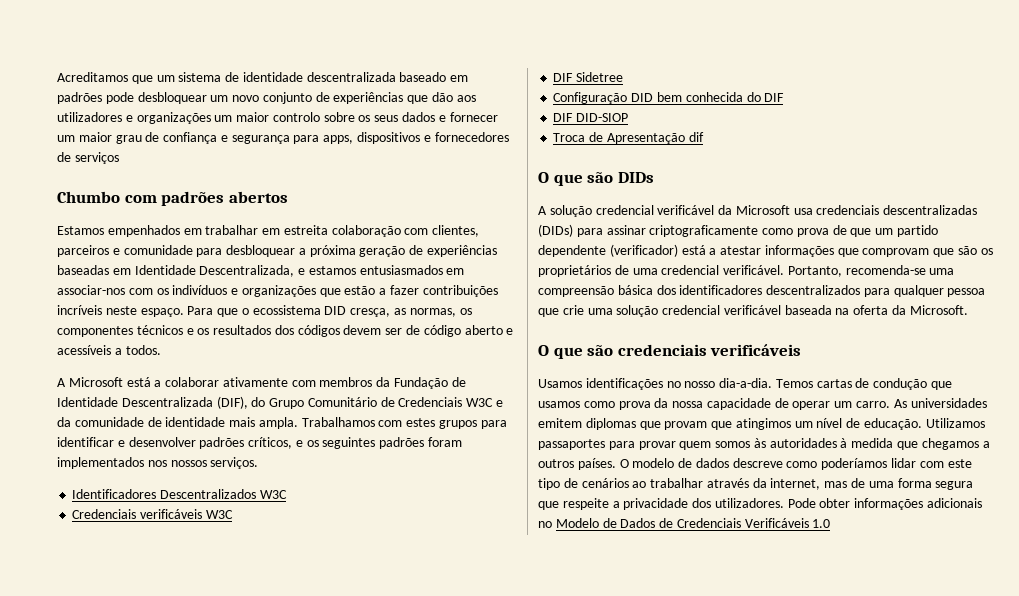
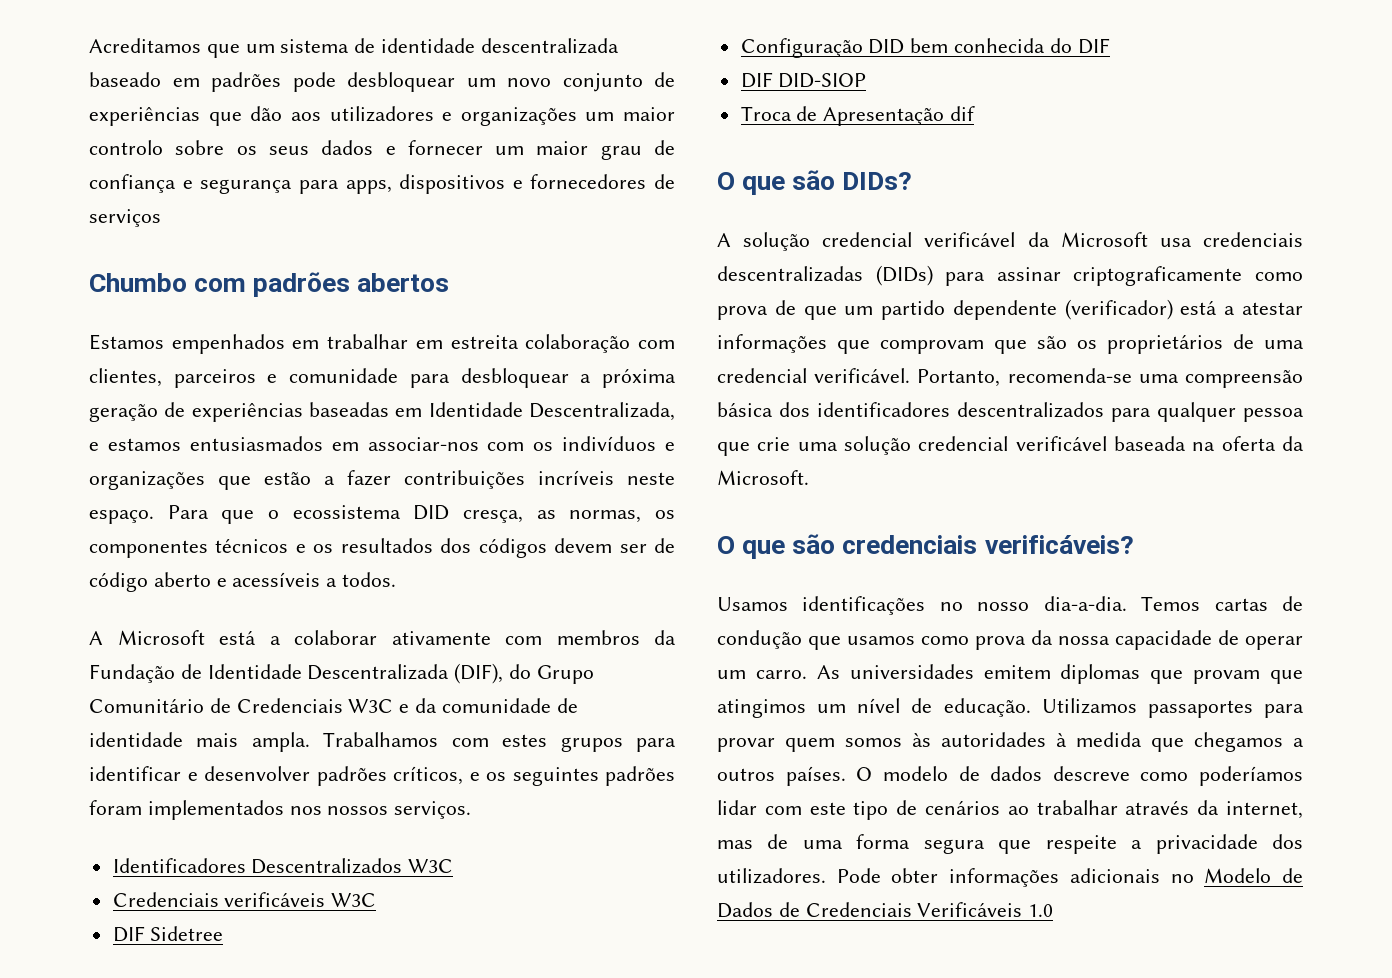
[617,172,654,183] DIDs -> [842,172,913,190] DIDs?
[710,344,802,356] verificáveis -> [984,535,1134,554] verificáveis?

